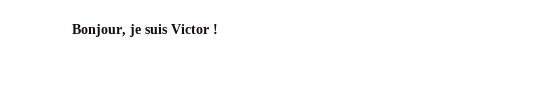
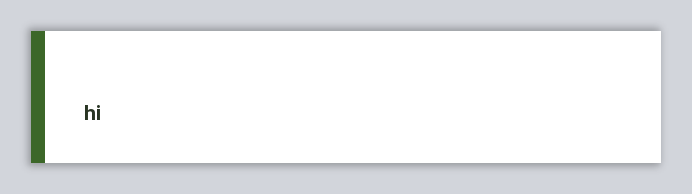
[72,24,218,37] Bonjour, je suis Victor ! -> [84,105,101,120] hi

